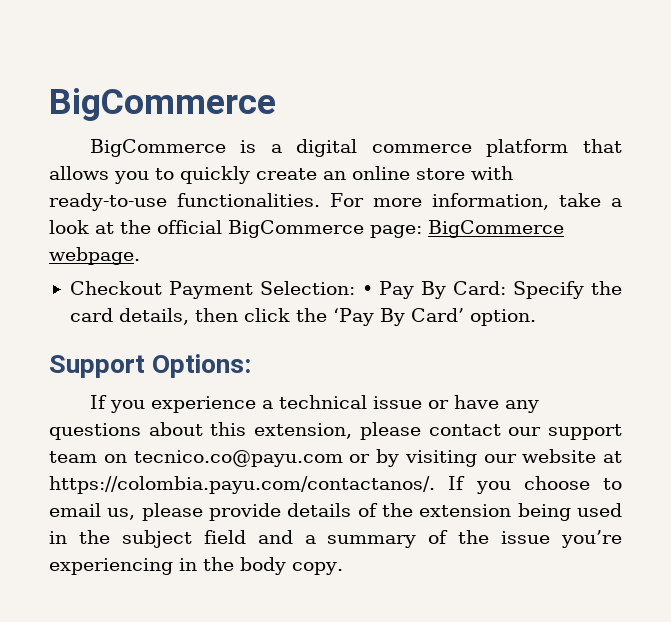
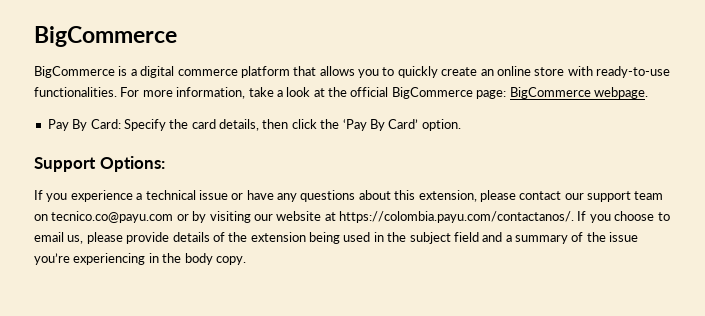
[69,281,373,299] Checkout Payment Selection: • -> (648, 93) none

